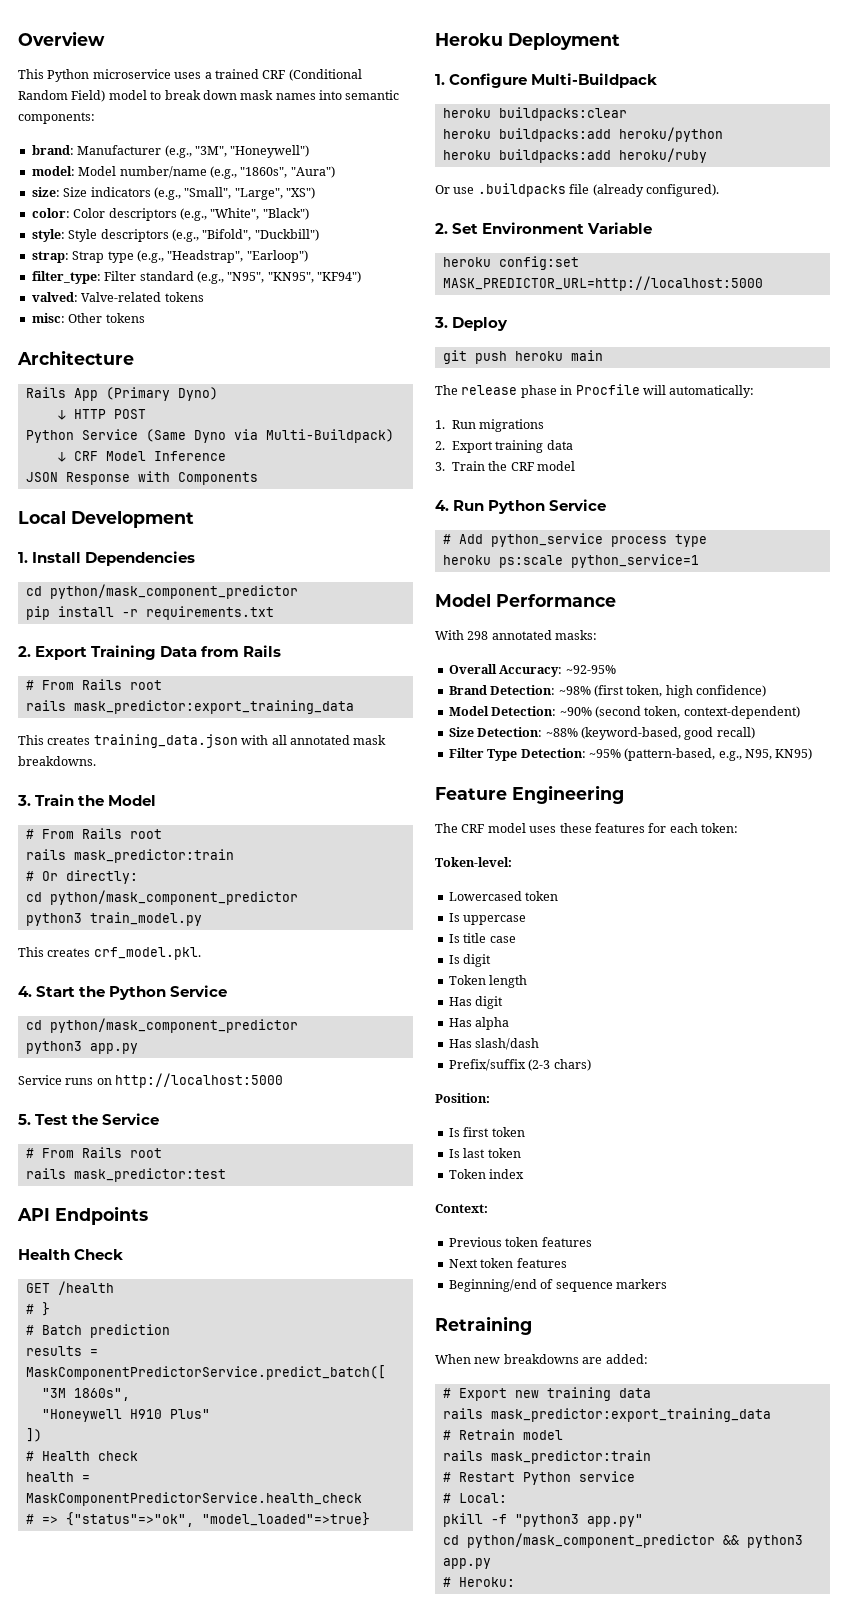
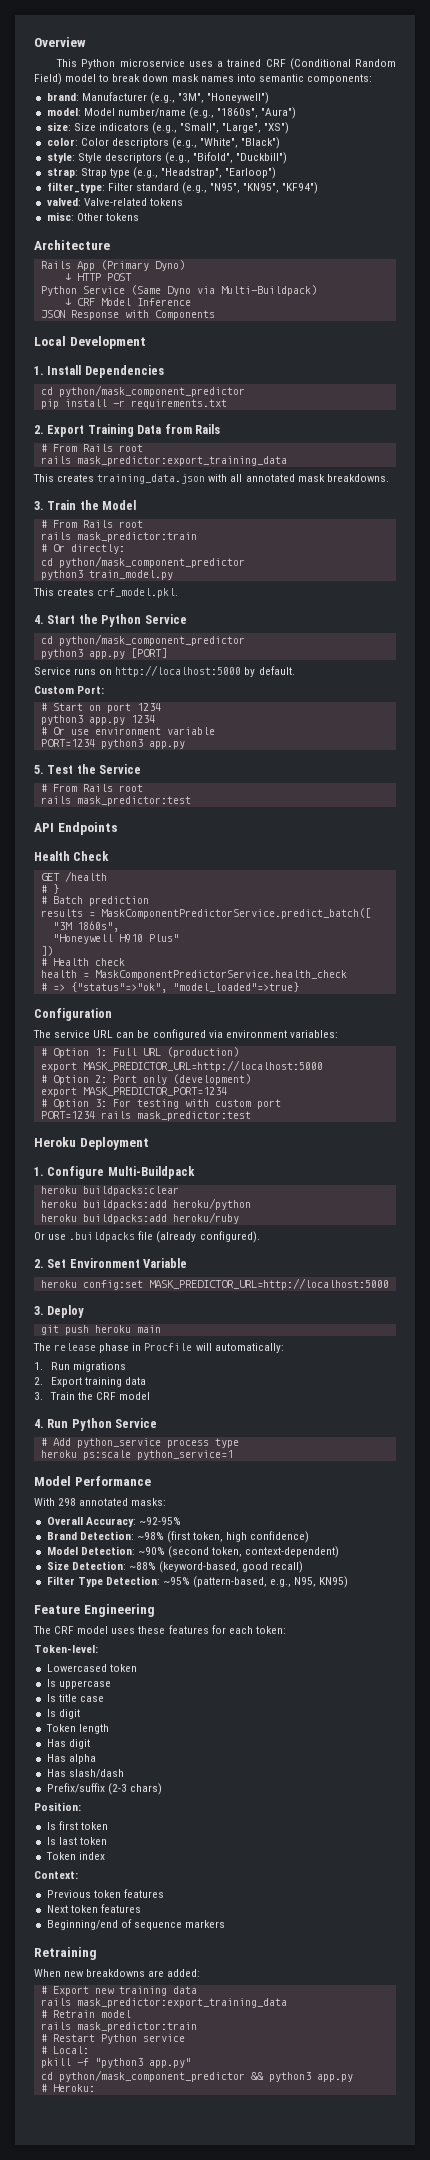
(138, 1048) none -> [130,648,167,658] [PORT]
(284, 1080) none -> [244,666,295,677] [34,686,105,694] [40,703,161,713] [40,715,155,725] [40,727,215,735] [40,739,185,749] by default. // Custom Port: // # Start on port 1234 // python3 app.py 1234 // # Or use environment variable // PORT=1234 python3 app.py
(370, 1519) none -> [34,1008,112,1021] [33,1029,338,1040] [40,1047,239,1058] [40,1060,323,1072] [40,1074,251,1085] [40,1087,227,1097] [40,1099,281,1109] [40,1111,251,1121] // Configuration // The service URL can be configured via environment variables: // # Option 1: Full URL (production) // export MASK_PREDICTOR_URL=http://localhost:5000 // # Option 2: Port only (development) // export MASK_PREDICTOR_PORT=1234 // # Option 3: For testing with custom port // PORT=1234 rails mask_predictor:test

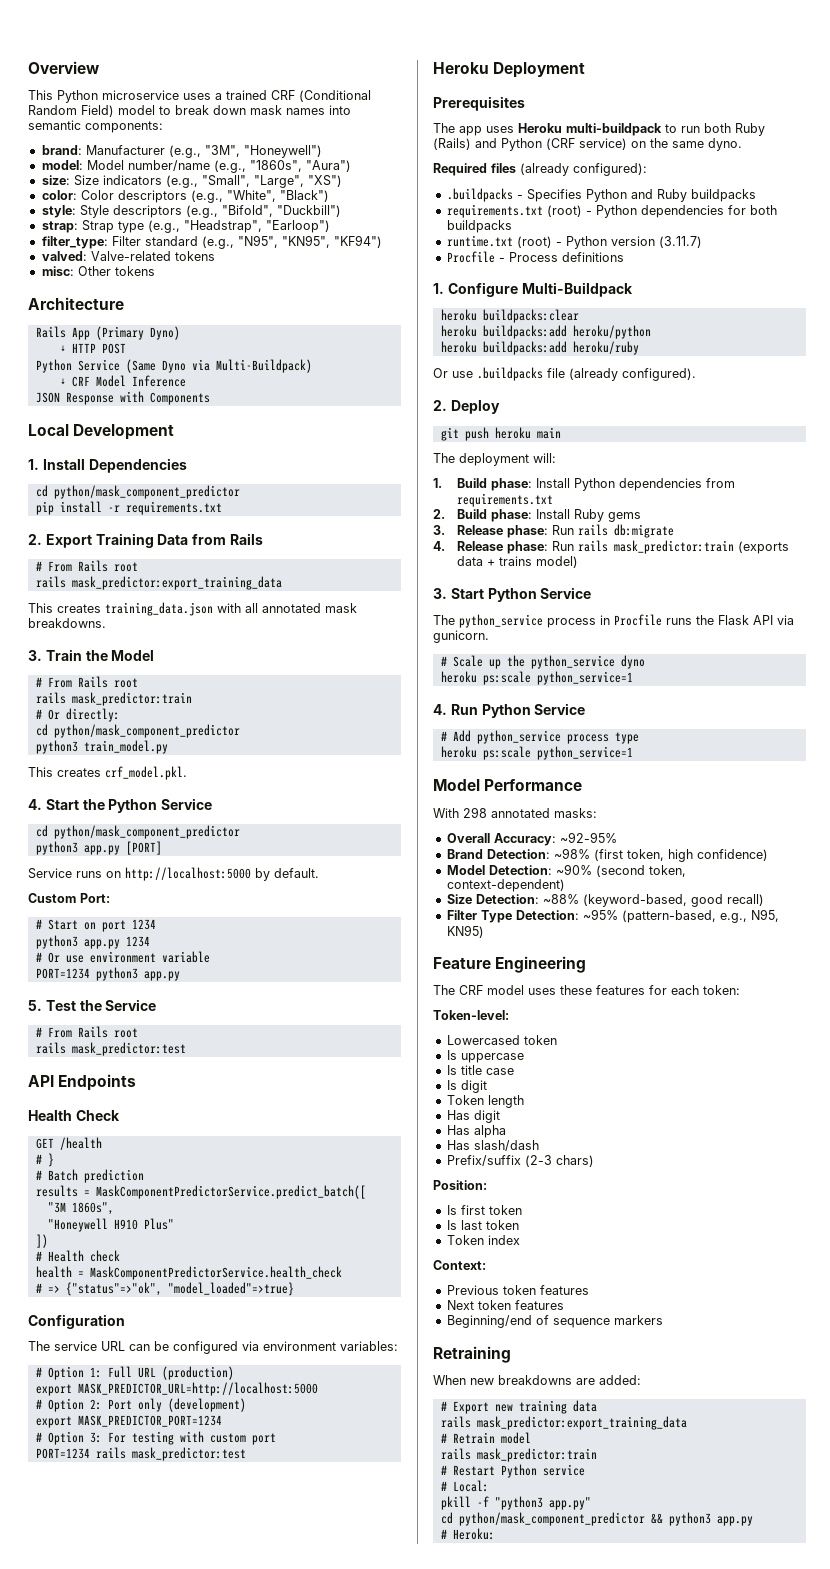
(149, 1143) none -> [433,96,525,111] [433,123,765,136] [433,138,742,151] [433,163,647,176] [446,188,756,202] [446,204,777,218] [446,220,512,233] [446,235,702,249] [446,251,624,263] // Prerequisites // The app uses Heroku multi-buildpack to run both Ruby (Rails) and Python (CRF service) on the same dyno. // Required files (already configured): // .buildpacks - Specifies Python and Ruby buildpacks // requirements.txt (root) - Python dependencies for both buildpacks // runtime.txt (root) - Python version (3.11.7) // Procfile - Process definitions
[47,1258,188,1268] [40,1278,389,1290] [34,1306,44,1315] Set Environment Variable // heroku config:set MASK_PREDICTOR_URL=http://localhost:5000 // 3. -> (447, 405) none
[54,1343,284,1353] [34,1362,126,1372] [34,1377,147,1387] [34,1392,151,1400] release phase in Procfile will automatically: // 1. Run migrations // 2. Export training data // 3. Train the CRF model -> [459,453,556,466] [433,478,735,491] [456,493,553,507] [433,509,641,522] [433,524,674,538] [433,540,789,554] [456,556,578,568] [433,587,592,602] [433,614,794,628] [433,630,489,643] [440,655,645,669] [440,671,633,685] deployment will: // 1. Build phase: Install Python dependencies from requirements.txt // 2. Build phase: Install Ruby gems // 3. Release phase: Run rails db:migrate // 4. Release phase: Run rails mask_predictor:train (exports data + trains model) // 3. Start Python Service // The python_service process in Procfile runs the Flask API via gunicorn. // # Scale up the python_service dyno // heroku ps:scale python_service=1

